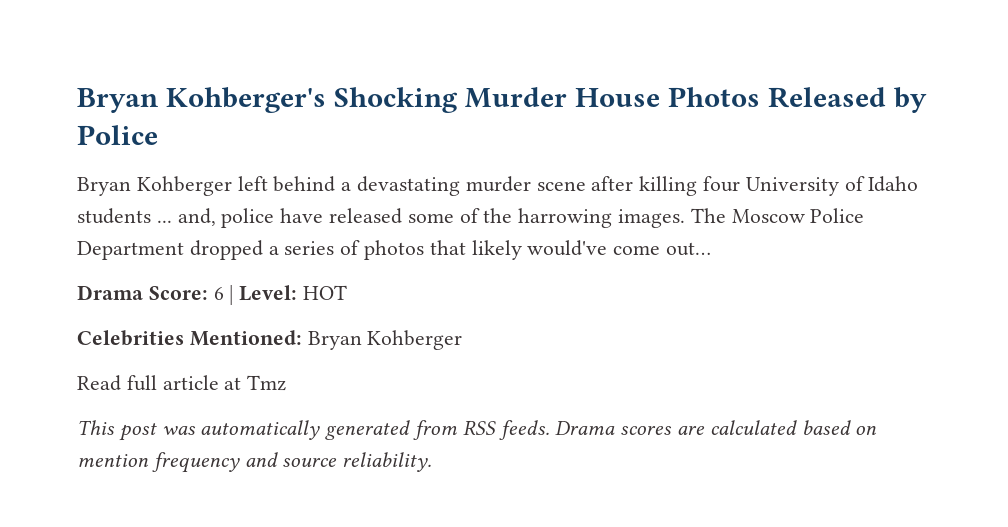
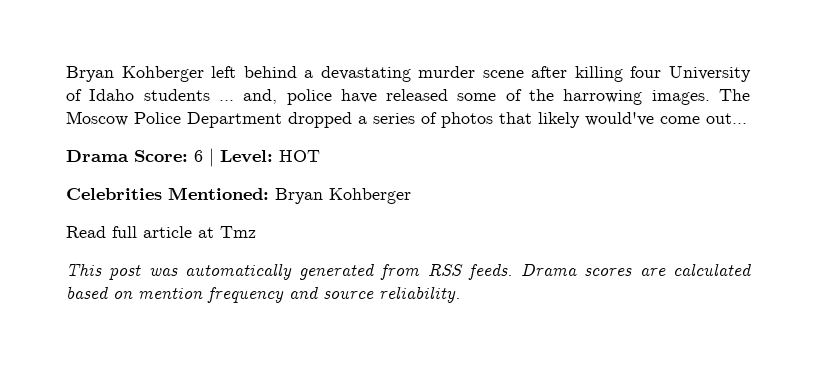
[77,87,927,113] [77,125,158,145] [77,177,131,196] Bryan Kohberger's Shocking Murder House Photos Released by Police // Bryan -> [66,66,114,82] Bryan

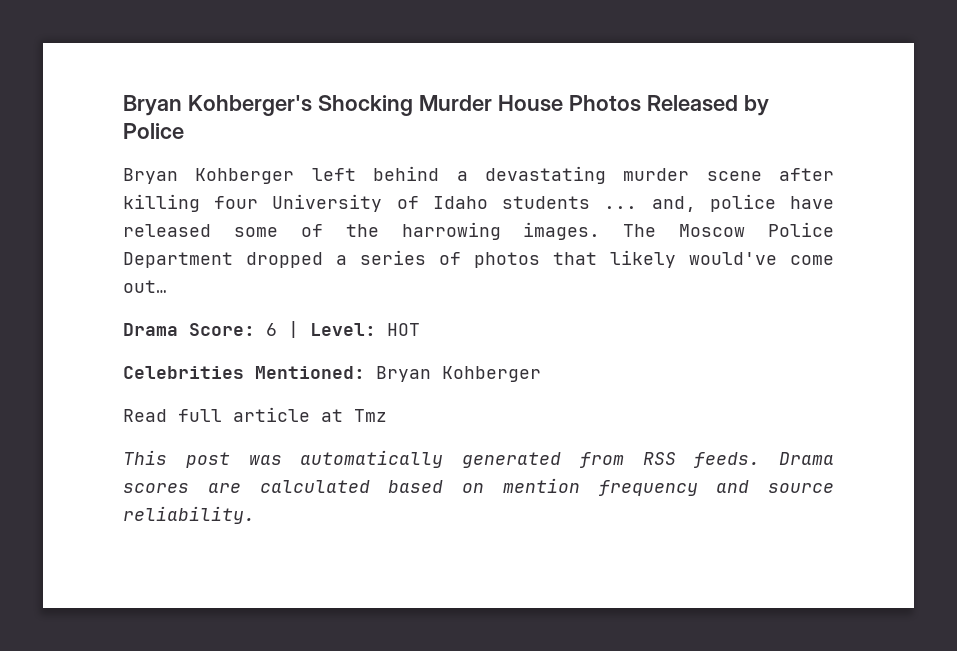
[66,66,114,82] Bryan -> [123,95,769,116] [123,123,184,139] [123,168,178,184] Bryan Kohberger's Shocking Murder House Photos Released by Police // Bryan

